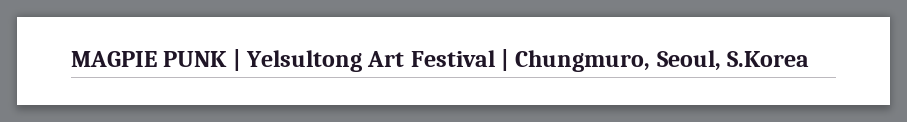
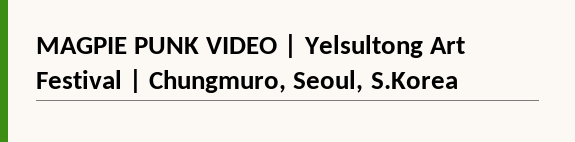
(228, 59) none -> [206,37,278,54] VIDEO

